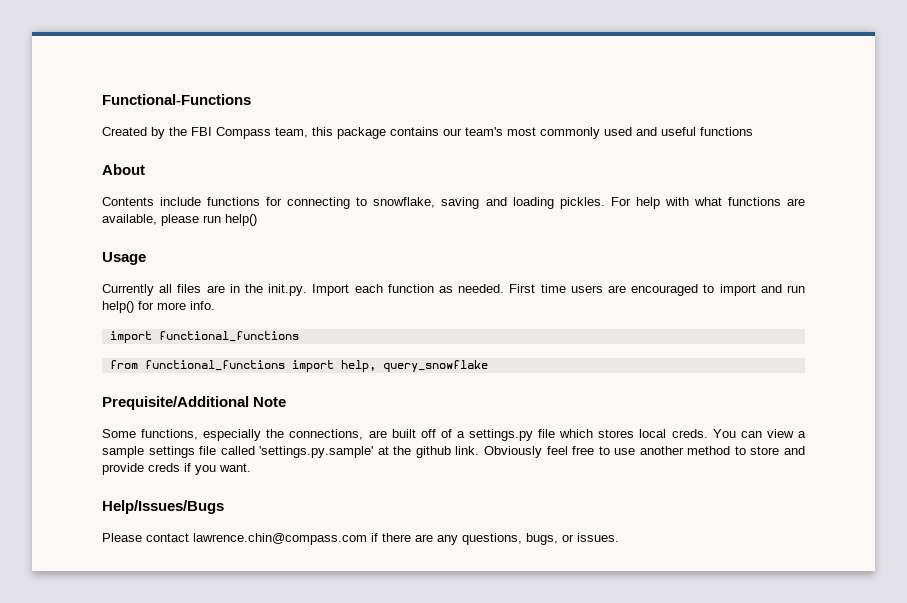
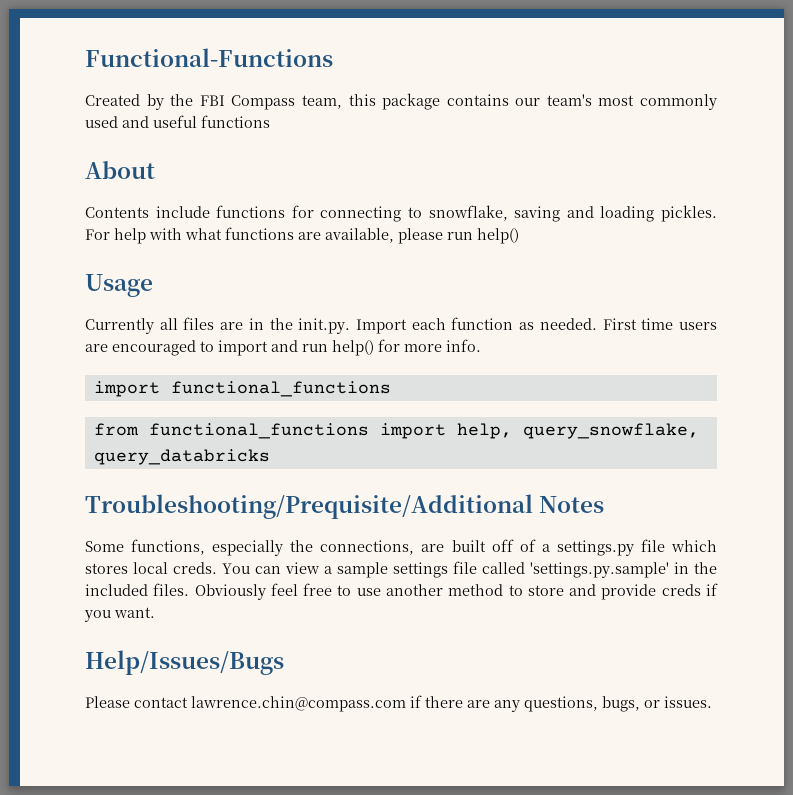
[382,360,488,372] [102,396,287,410] query_snowflake // Prequisite/Additional Note -> [522,423,699,439] [93,449,270,465] [85,494,605,519] query_snowflake, query_databricks // Troubleshooting/Prequisite/Additional Notes
[377,446,480,458] at the github link. -> [674,562,717,574] [85,583,190,596] in the included files.

